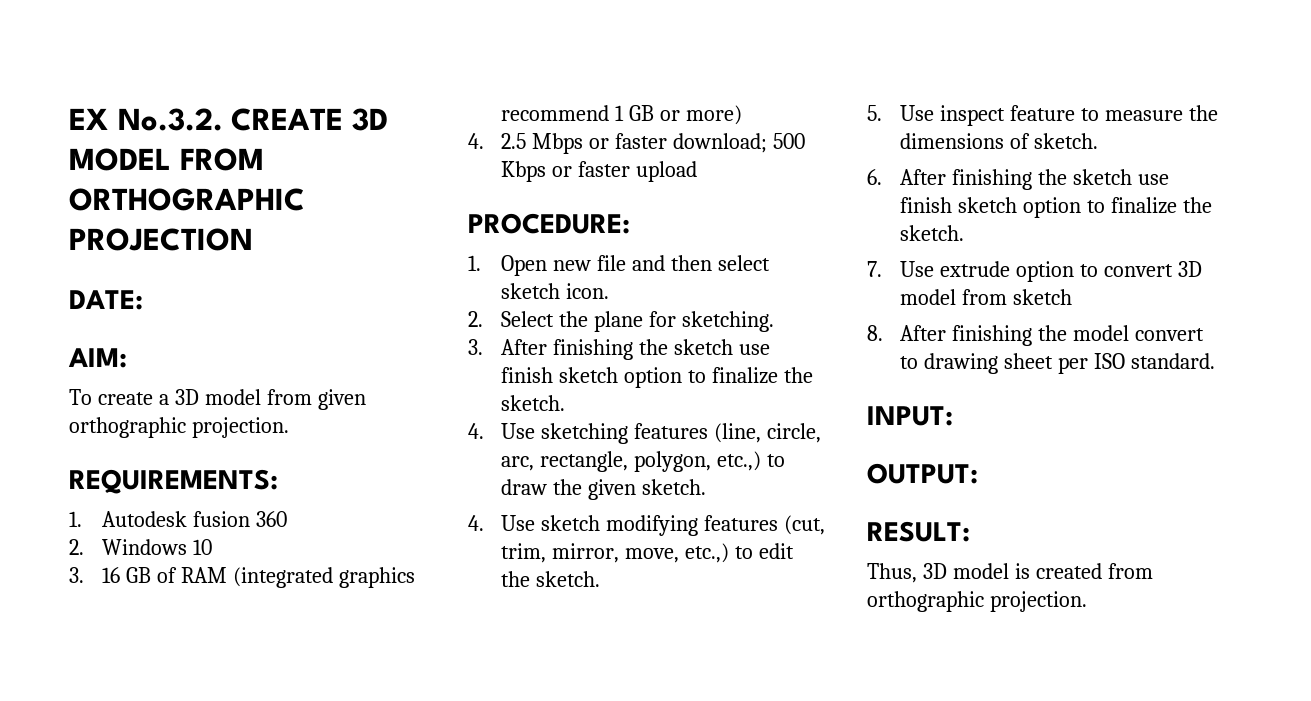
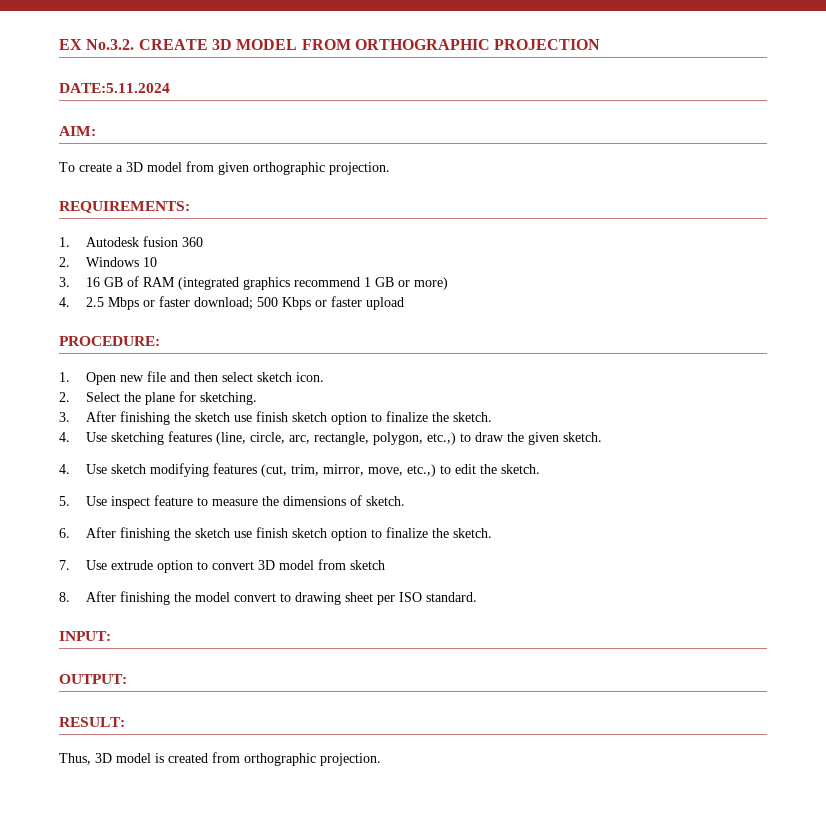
[69,290,143,310] DATE: -> [59,83,170,93] DATE:5.11.2024

